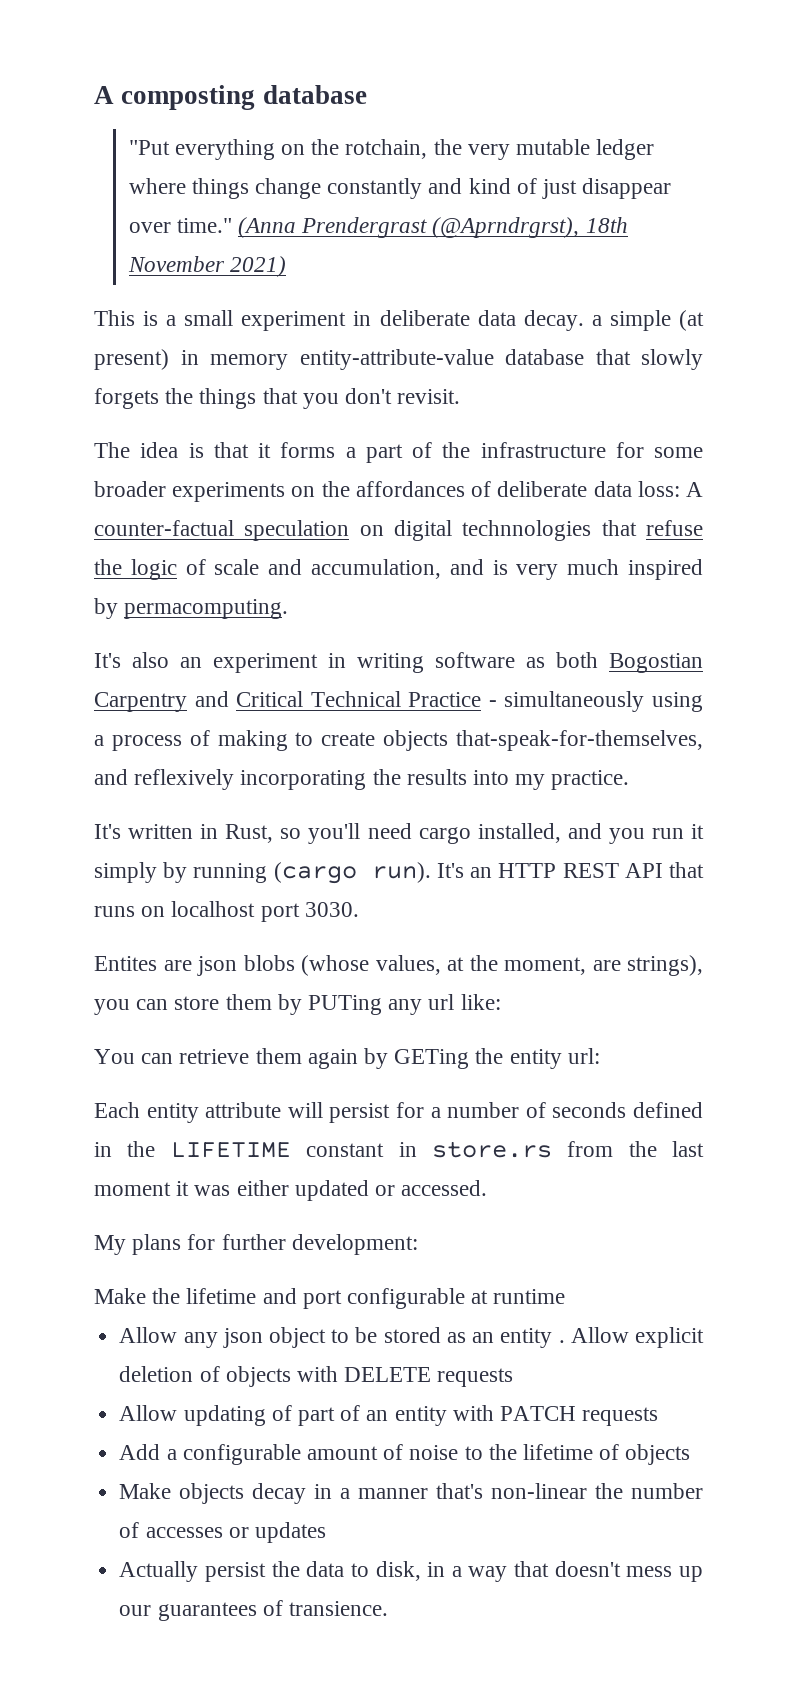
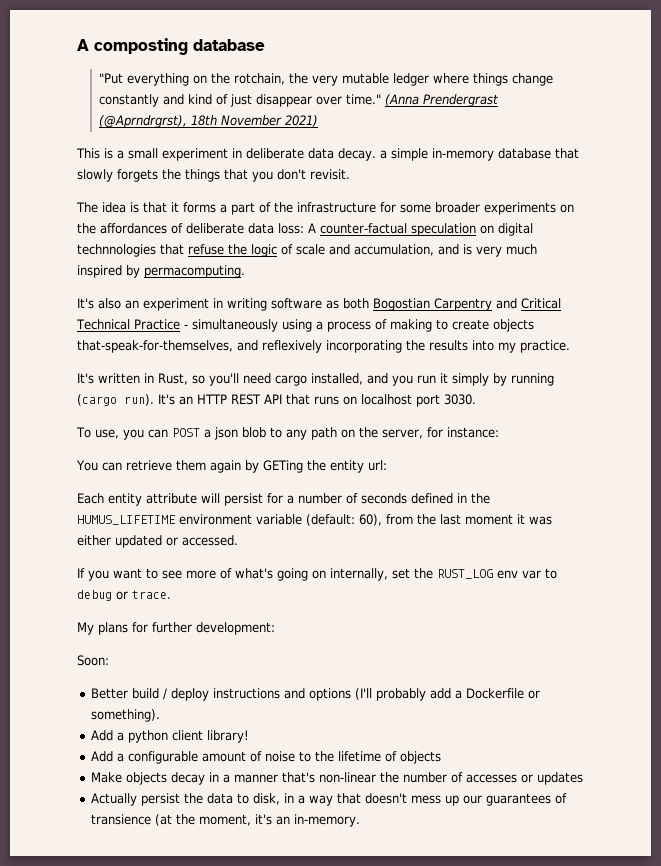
[678,310,704,331] [94,349,494,370] (at present) in memory entity-attribute-value -> [431,148,494,161] in-memory
[94,955,703,976] [94,994,501,1015] Entites are json blobs (whose values, at the moment, are strings), you can store them by PUTing any url like: -> [76,427,499,440] To use, you can POST a json blob to any path on the server, for instance:
[170,1141,552,1158] LIFETIME constant in store.rs -> [77,514,382,526] HUMUS_LIFETIME environment variable (default: 60),
(488, 1188) none -> [77,568,557,581] [77,590,171,601] // If you want to see more of what's going on internally, set the RUST_LOG env var to debug or trace.
[94,1288,566,1309] [119,1327,705,1348] [119,1366,514,1387] [119,1405,659,1426] Make the lifetime and port configurable at runtime // Allow any json object to be stored as an entity . Allow explicit deletion of objects with DELETE requests // Allow updating of part of an entity with PATCH requests -> [77,655,109,666] [90,688,540,701] [90,709,160,722] [90,730,249,743] Soon: // Better build / deploy instructions and options (I'll probably add a Dockerfile or something). // Add a python client library!
[288,1601,388,1616] transience. -> [90,814,360,827] transience (at the moment, it's an in-memory.

